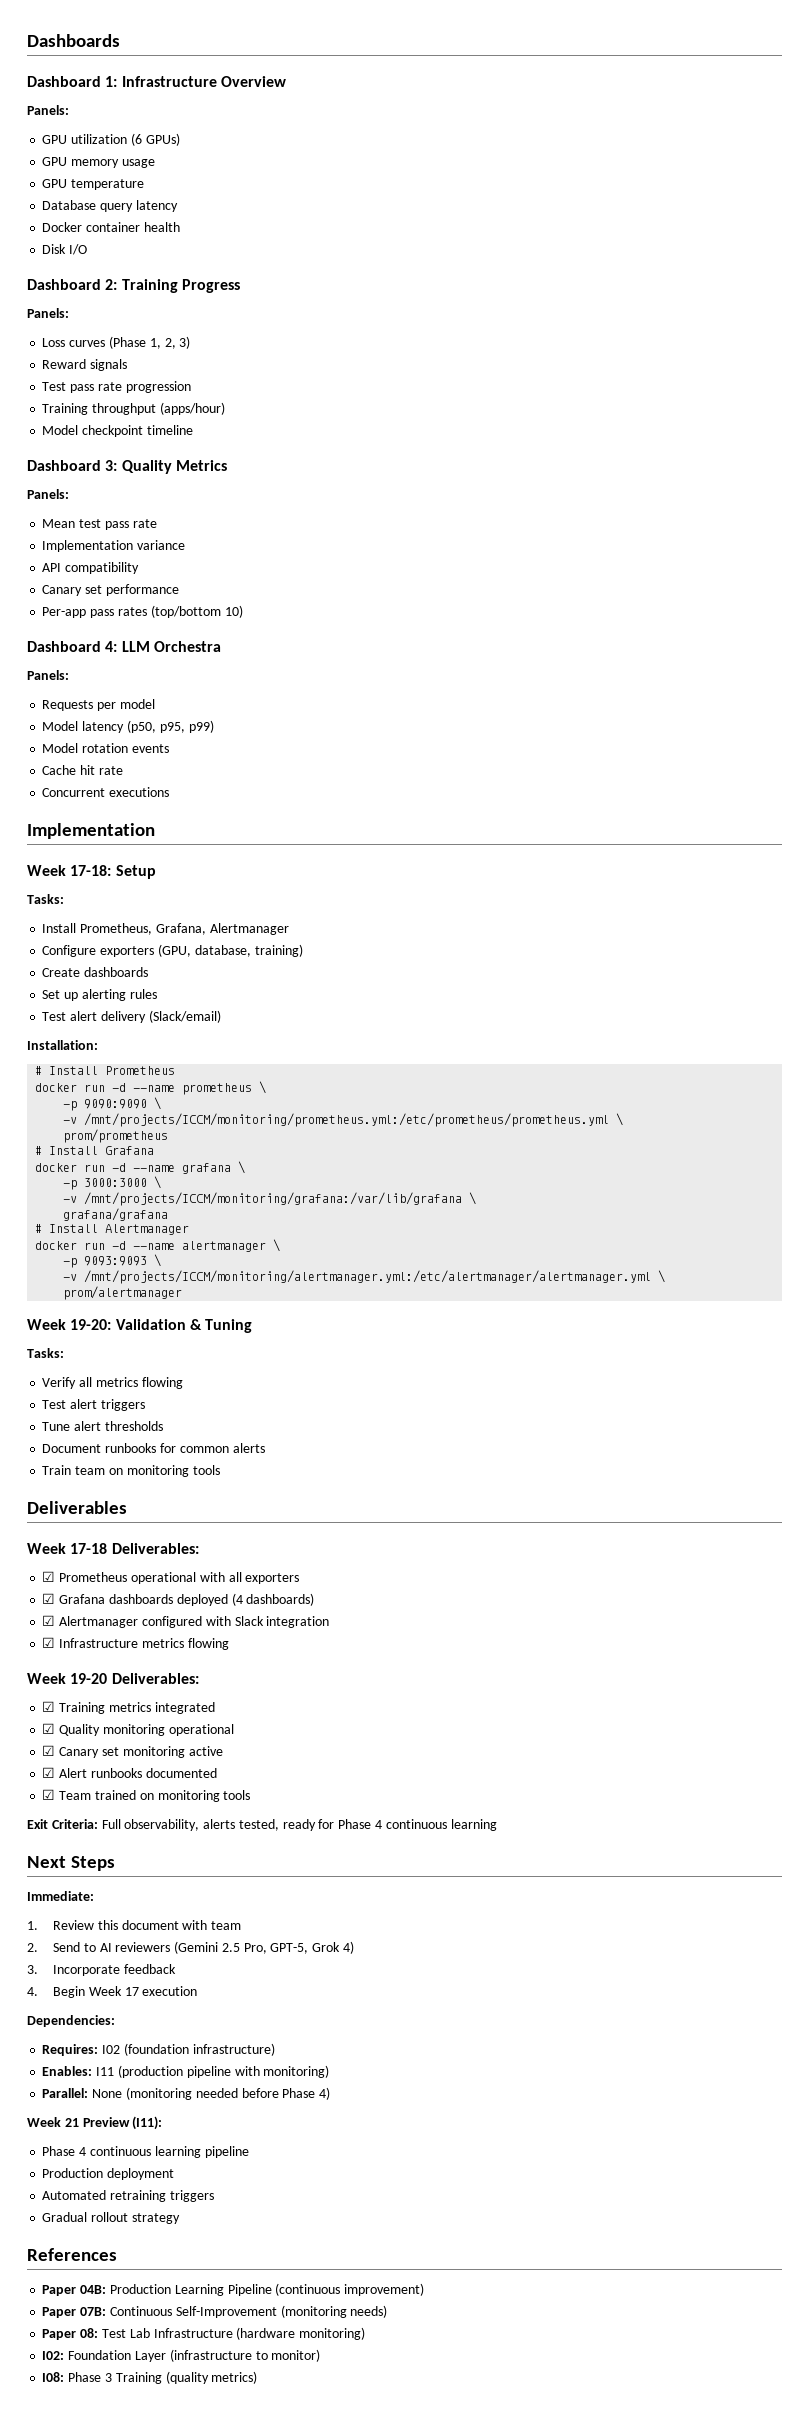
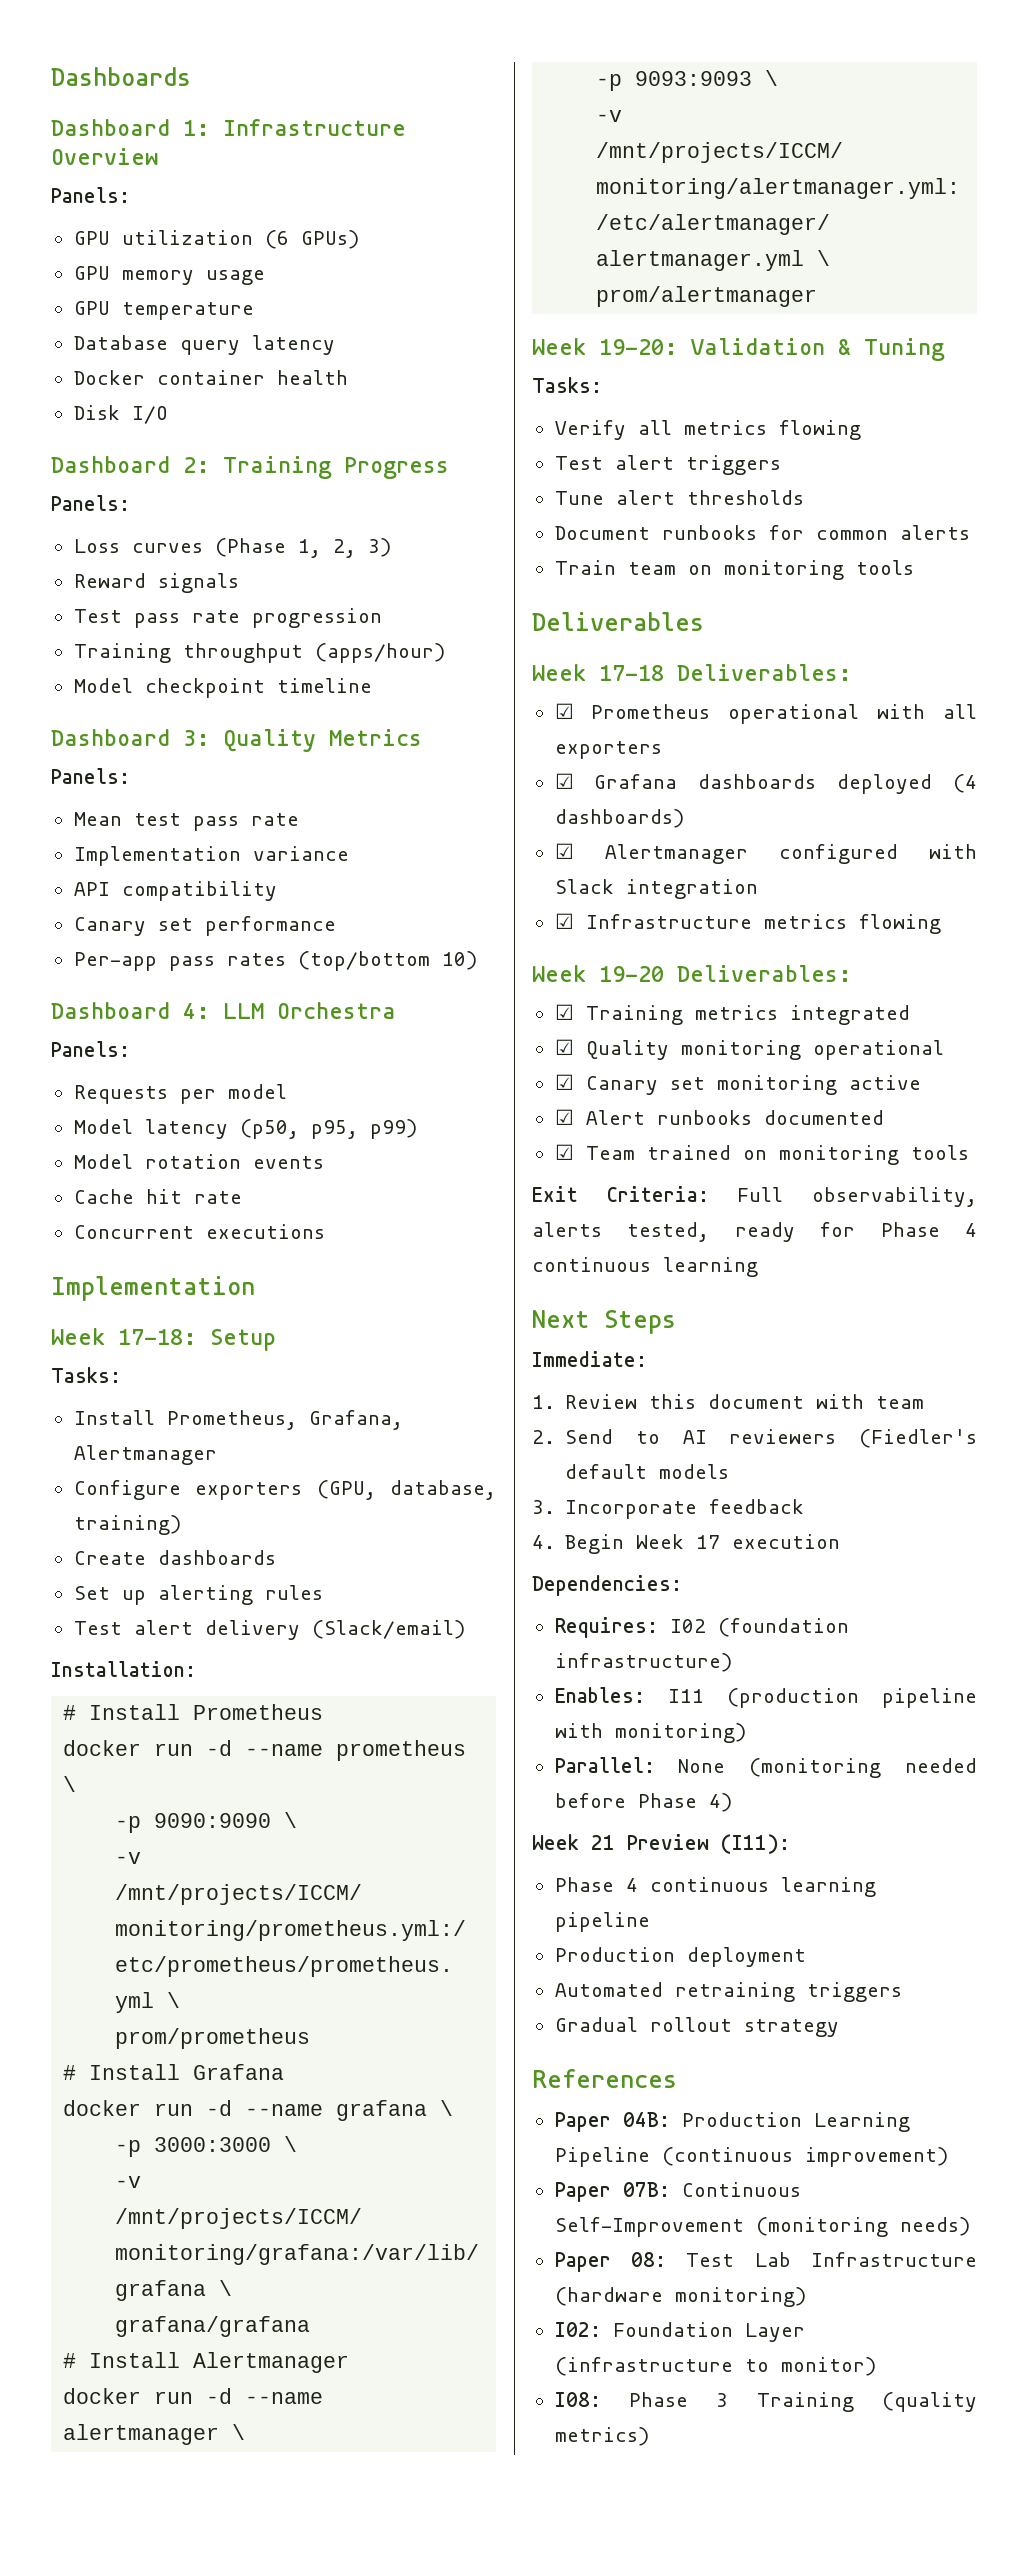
[174,1941,354,1954] (Gemini 2.5 Pro, GPT-5, Grok 4) -> [859,1429,977,1448] [565,1464,730,1479] (Fiedler's default models

